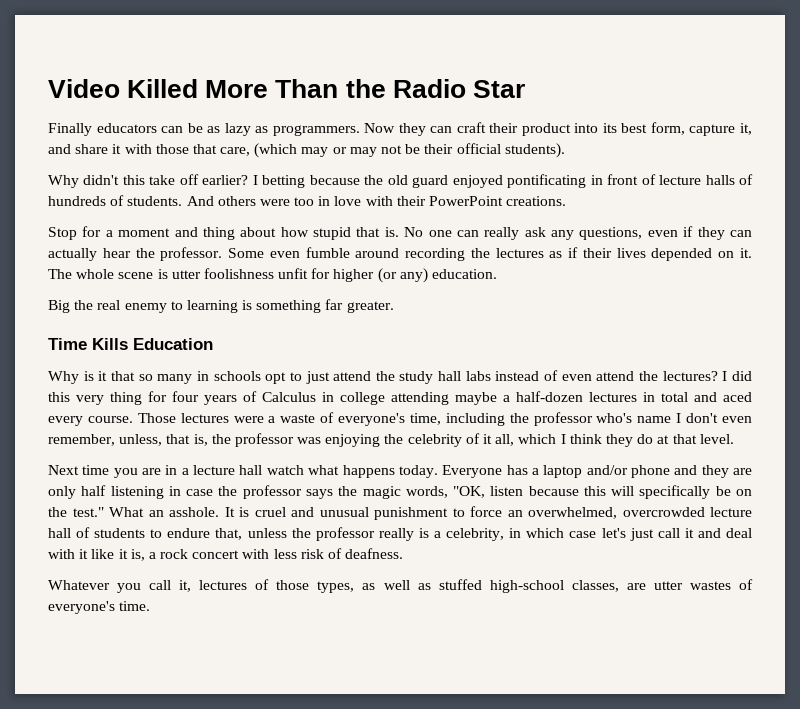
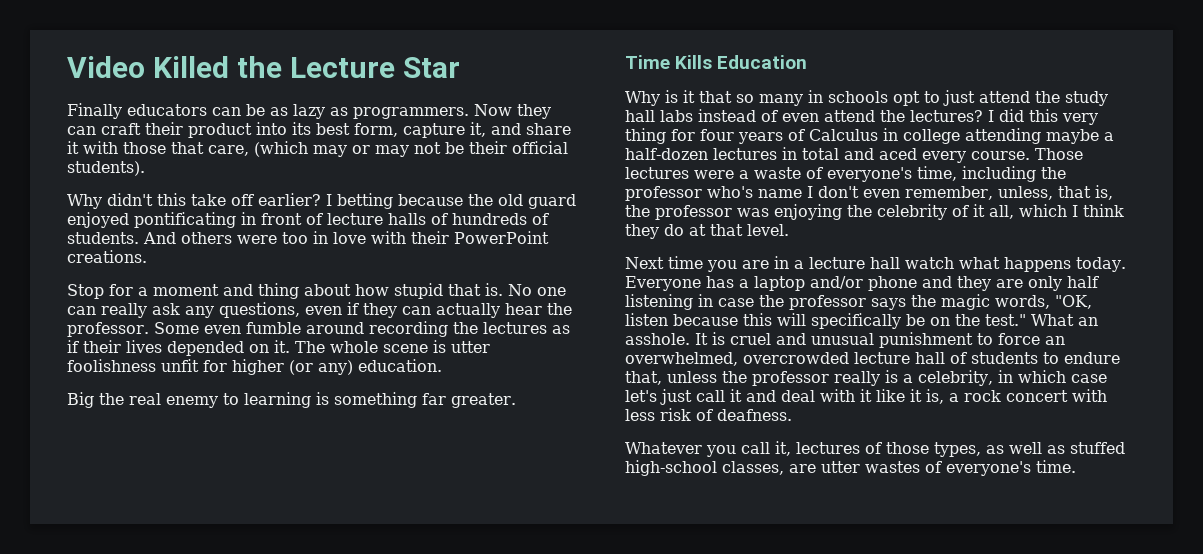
[205,79,466,98] More Than the Radio -> [237,56,396,78] the Lecture

